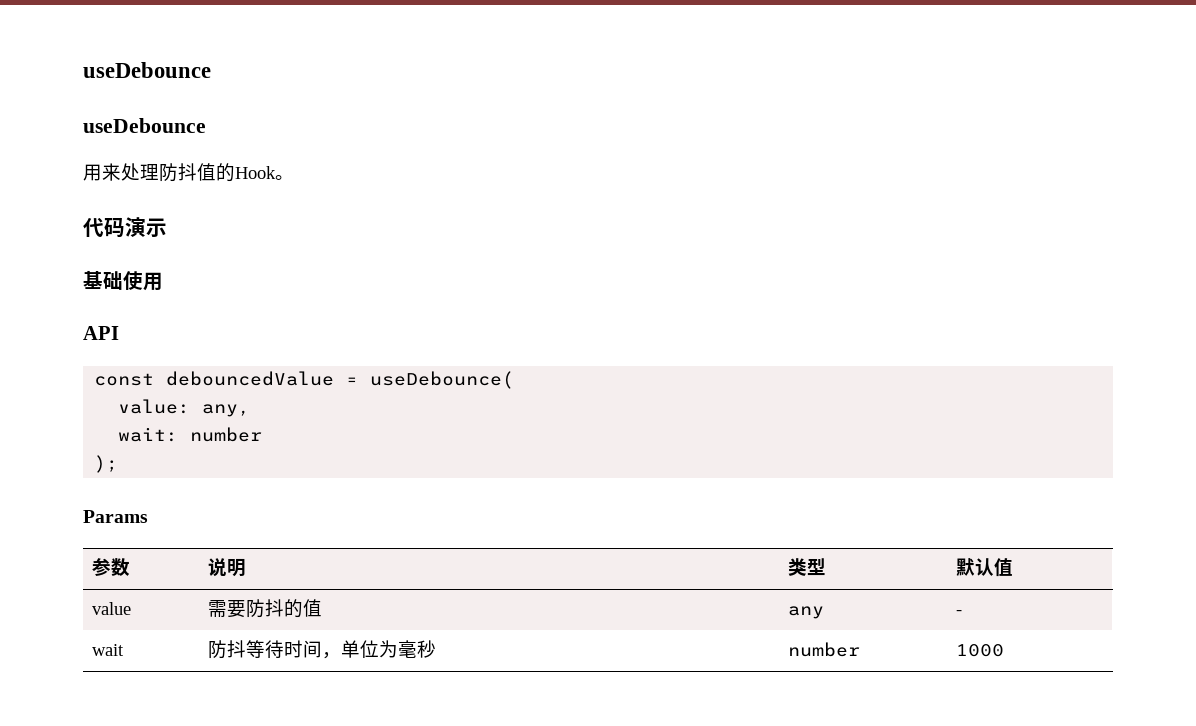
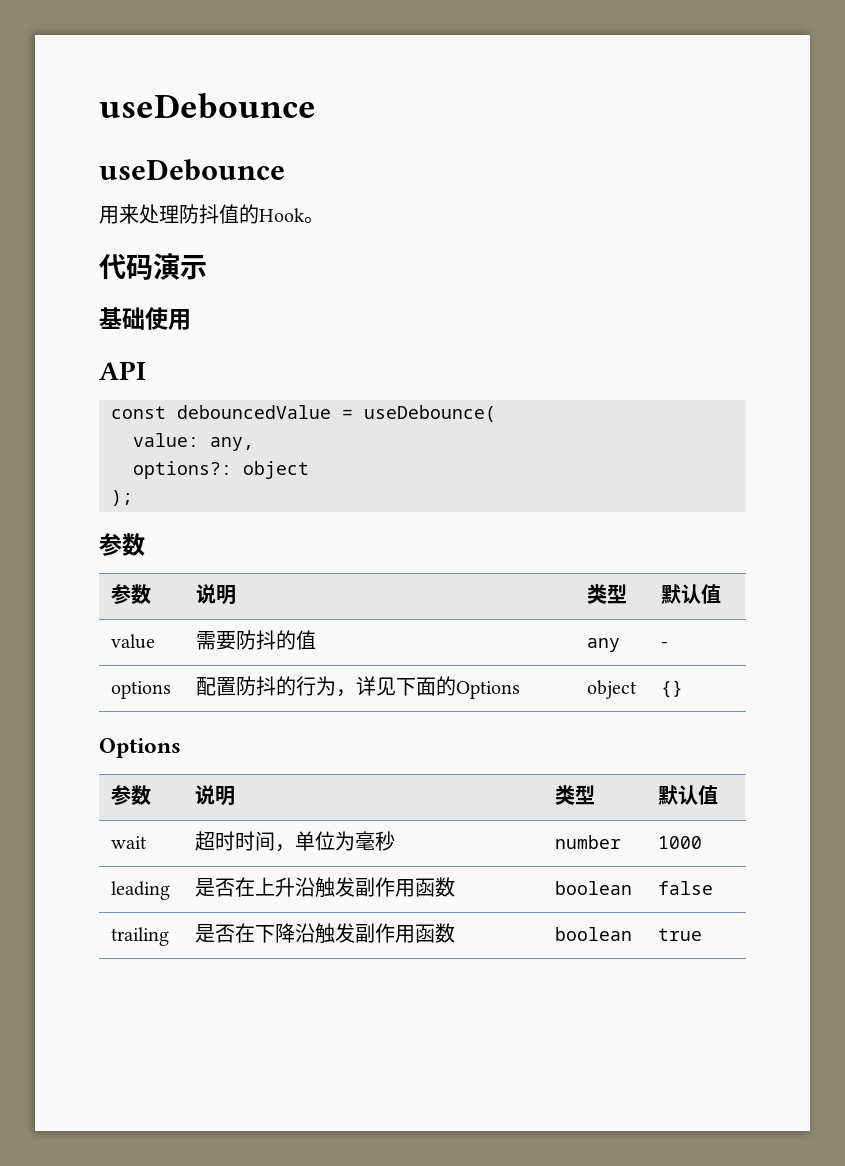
[118,427,263,442] wait: number -> [133,461,309,479] options?: object
[83,510,148,523] Params -> [99,533,145,556] 参数
(962, 612) none -> [111,681,172,699] [196,676,521,699] [587,680,638,699] [661,680,684,698] [99,738,181,758] [111,785,152,805] [195,785,236,806] [555,785,596,805] [658,785,719,805] // options | 配置防抖的行为，详见下面的Options | object | {} // Options // 参数 | 说明 | 类型 | 默认值
[207,640,284,659] 防抖等待 -> [195,831,236,851] 超时
(1004, 650) none -> [111,881,171,900] [195,877,456,898] [555,881,633,895] [658,881,714,895] [111,927,170,946] [195,923,456,944] [555,927,633,941] [658,928,703,941] // leading | 是否在上升沿触发副作用函数 | boolean | false // trailing | 是否在下降沿触发副作用函数 | boolean | true

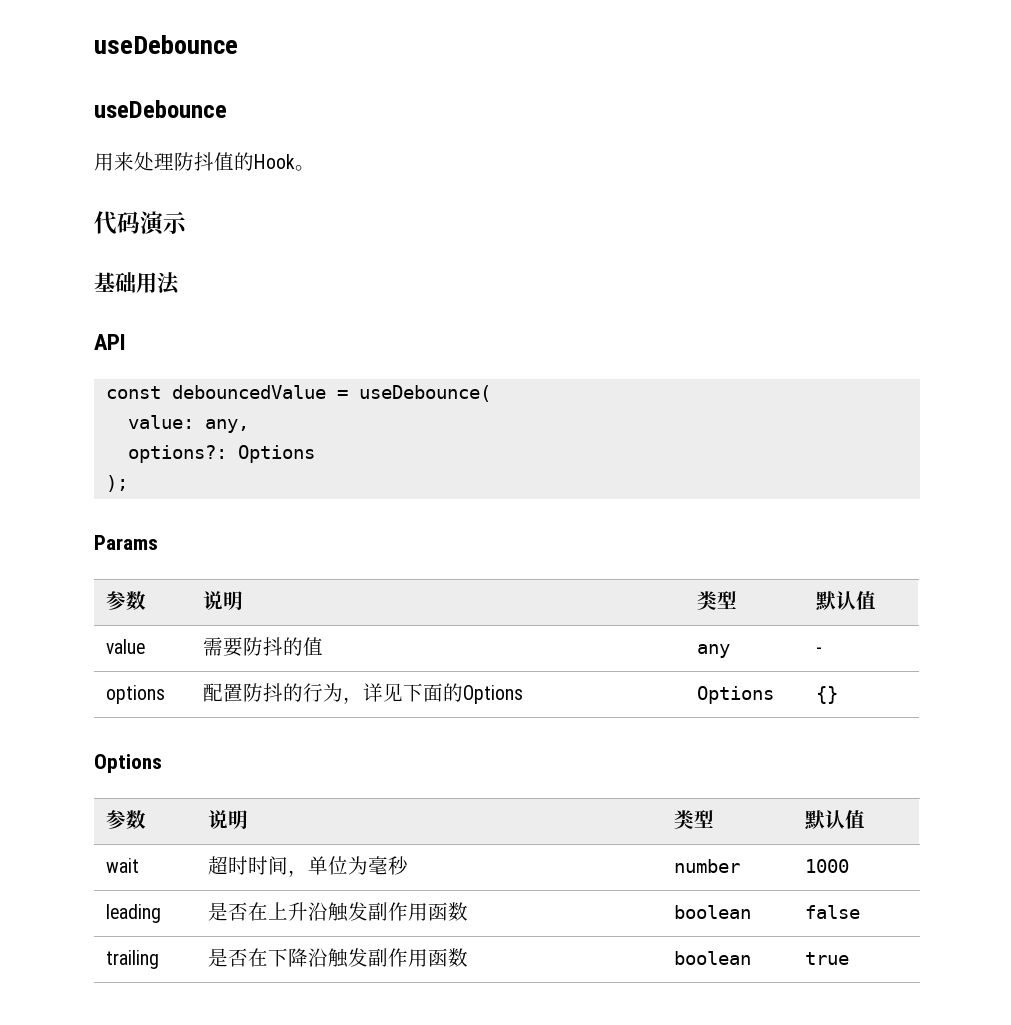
[145,307,191,330] 使用 -> [136,272,180,295] 用法
[243,461,309,479] object -> [237,445,315,463] Options
[99,533,145,556] 参数 -> [94,535,158,550] Params
[587,680,638,699] object -> [697,686,775,704] Options

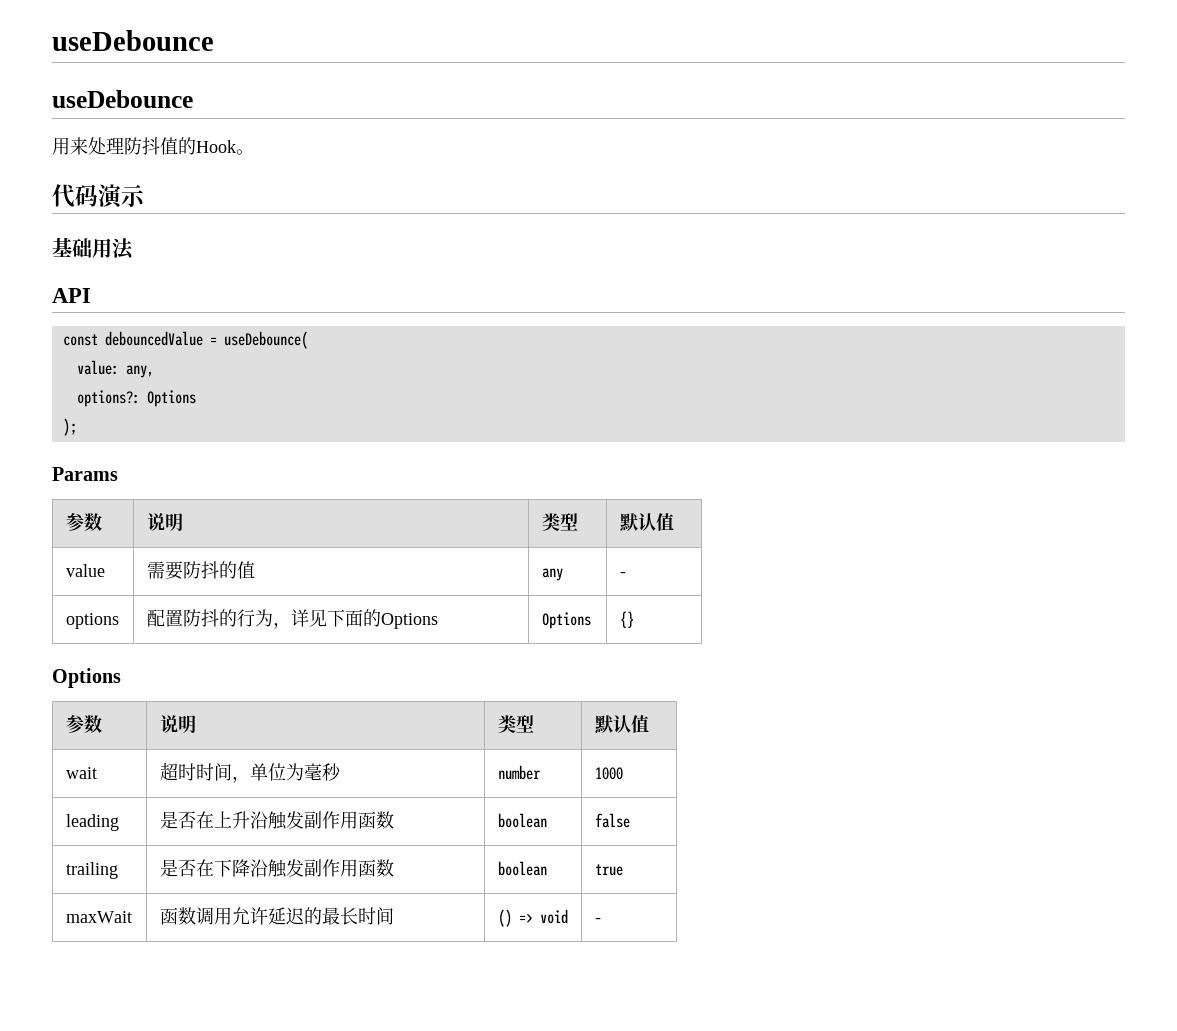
(850, 958) none -> [65,911,132,923] [159,907,394,925] [497,909,568,927] [594,918,601,923] // maxWait | 函数调用允许延迟的最长时间 | () => void | -

